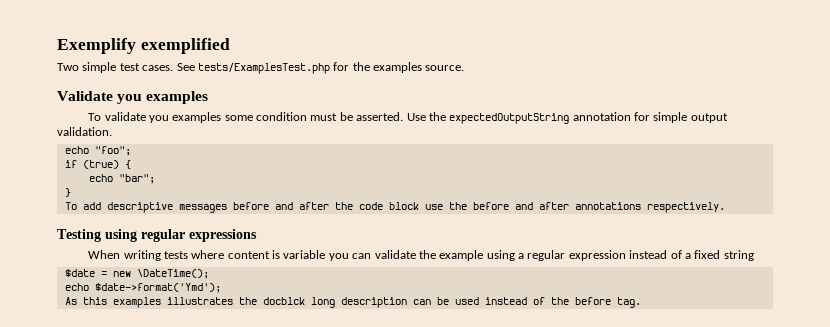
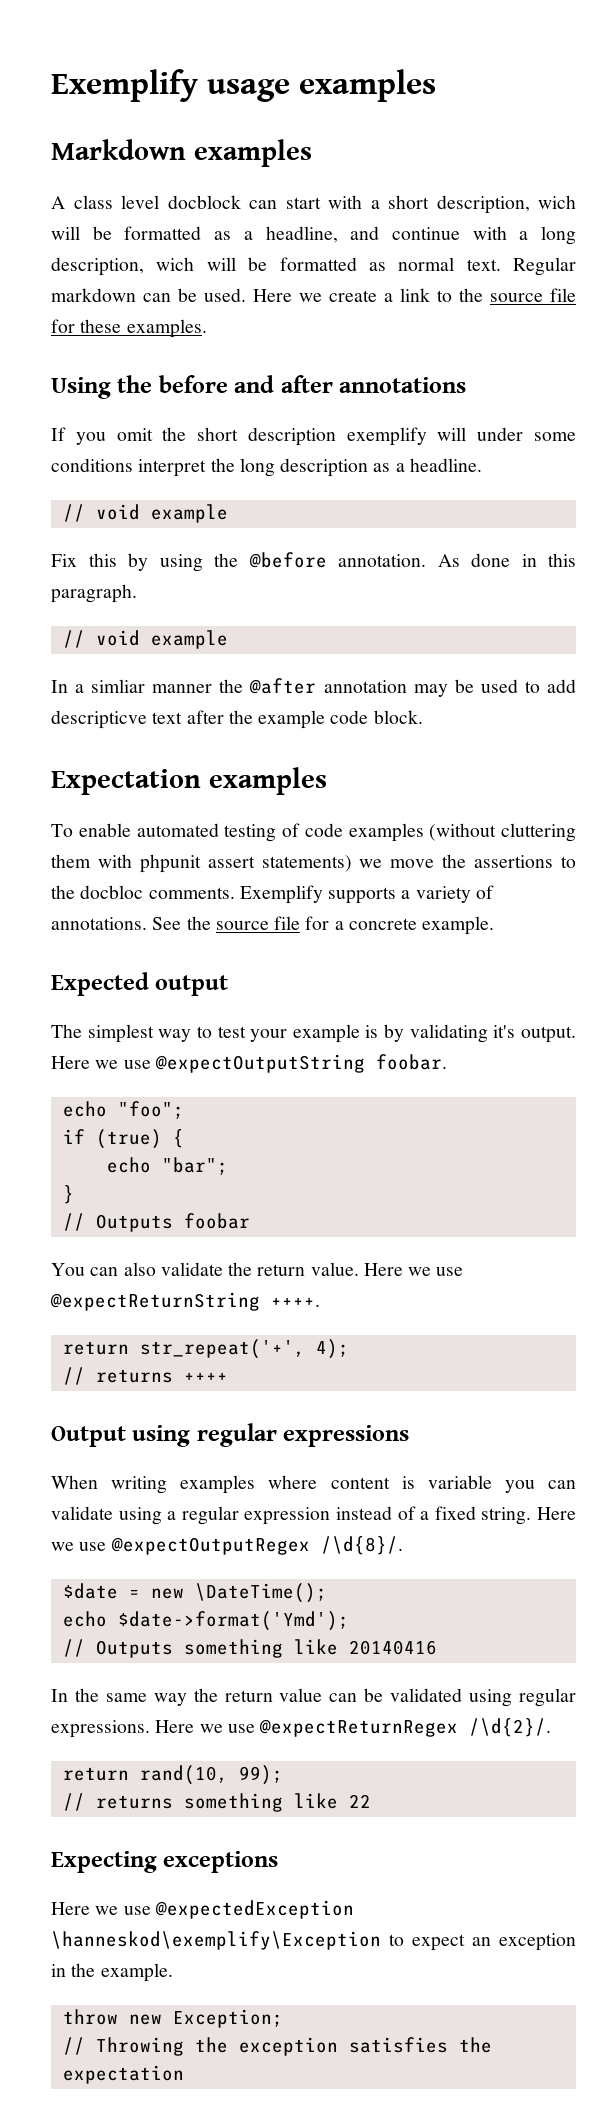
[57,38,230,54] [57,62,465,74] [57,91,209,104] [88,112,728,124] [57,127,112,136] Exemplify exemplified // Two simple test cases. See tests/ExamplesTest.php for the examples source. // Validate you examples // To validate you examples some condition must be asserted. Use the expectedOutputString annotation for simple output validation. -> [51,69,436,102] [51,139,312,167] [51,195,576,214] [51,226,576,245] [51,257,576,276] [51,288,576,302] [51,319,207,338] [51,375,467,399] [51,427,576,446] [51,458,482,477] [62,504,228,523] [51,552,576,572] [51,584,137,603] [62,630,228,649] [51,678,576,697] [51,710,423,729] [51,767,327,795] [51,823,576,842] [51,854,577,873] [51,885,494,904] [51,916,495,935] [51,972,229,996] [51,1024,576,1043] [51,1054,447,1073] Exemplify usage examples // Markdown examples // A class level docblock can start with a short description, wich will be formatted as a headline, and continue with a long description, wich will be formatted as normal text. Regular markdown can be used. Here we create a link to the source file for these examples. // Using the before and after annotations // If you omit the short description exemplify will under some conditions interpret the long description as a headline. // // void example // Fix this by using the @before annotation. As done in this paragraph. // // void example // In a simliar manner the @after annotation may be used to add descripticve text after the example code block. // Expectation examples // To enable automated testing of code examples (without cluttering them with phpunit assert statements) we move the assertions to the docbloc comments. Exemplify supports a variety of annotations. See the source file for a concrete example. // Expected output // The simplest way to test your example is by validating it's output. Here we use @expectOutputString foobar.
[64,202,725,213] [57,229,101,242] To add descriptive messages before and after the code block use the before and after annotations respectively. // Testing -> [62,1213,250,1232] [51,1262,464,1276] [50,1292,320,1311] [62,1339,349,1359] [62,1367,228,1385] [51,1426,126,1447] // Outputs foobar // You can also validate the return value. Here we use @expectReturnString ++++. // return str_repeat('+', 4); // // returns ++++ // Output
[163,251,188,259] tests -> [180,1475,256,1494] examples
[418,250,484,261] the example -> (113, 1513) none
[723,250,754,261] string -> [481,1507,577,1525] [51,1536,403,1555] string. Here we use @expectOutputRegex /\d{8}/.
[64,297,641,308] As this examples illustrates the docblck long description can be used instead of the before tag. -> [62,1639,437,1658] [51,1688,577,1707] [51,1718,552,1738] [62,1765,283,1785] [62,1793,371,1812] [51,1851,279,1873] [51,1900,354,1919] [51,1931,576,1951] [51,1963,173,1982] [62,2009,283,2028] [62,2037,492,2056] [62,2065,184,2084] // Outputs something like 20140416 // In the same way the return value can be validated using regular expressions. Here we use @expectReturnRegex /\d{2}/. // return rand(10, 99); // // returns something like 22 // Expecting exceptions // Here we use @expectedException \hanneskod\exemplify\Exception to expect an exception in the example. // throw new Exception; // // Throwing the exception satisfies the expectation

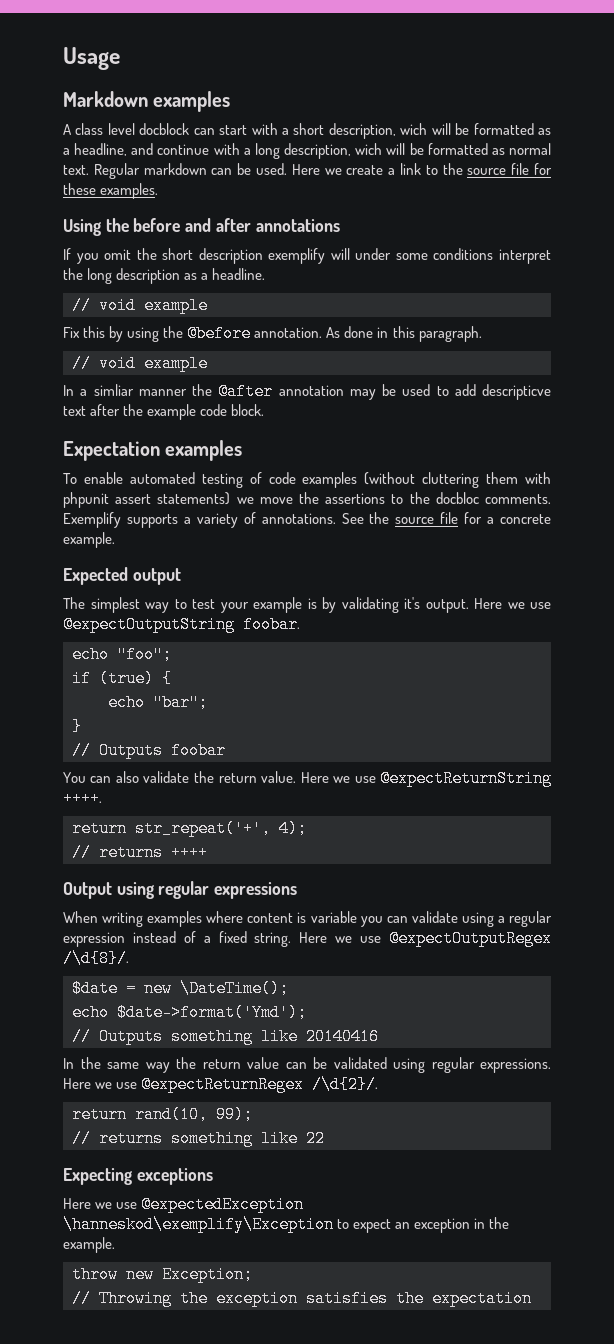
[51,69,436,102] Exemplify usage examples -> [63,47,120,70] Usage

